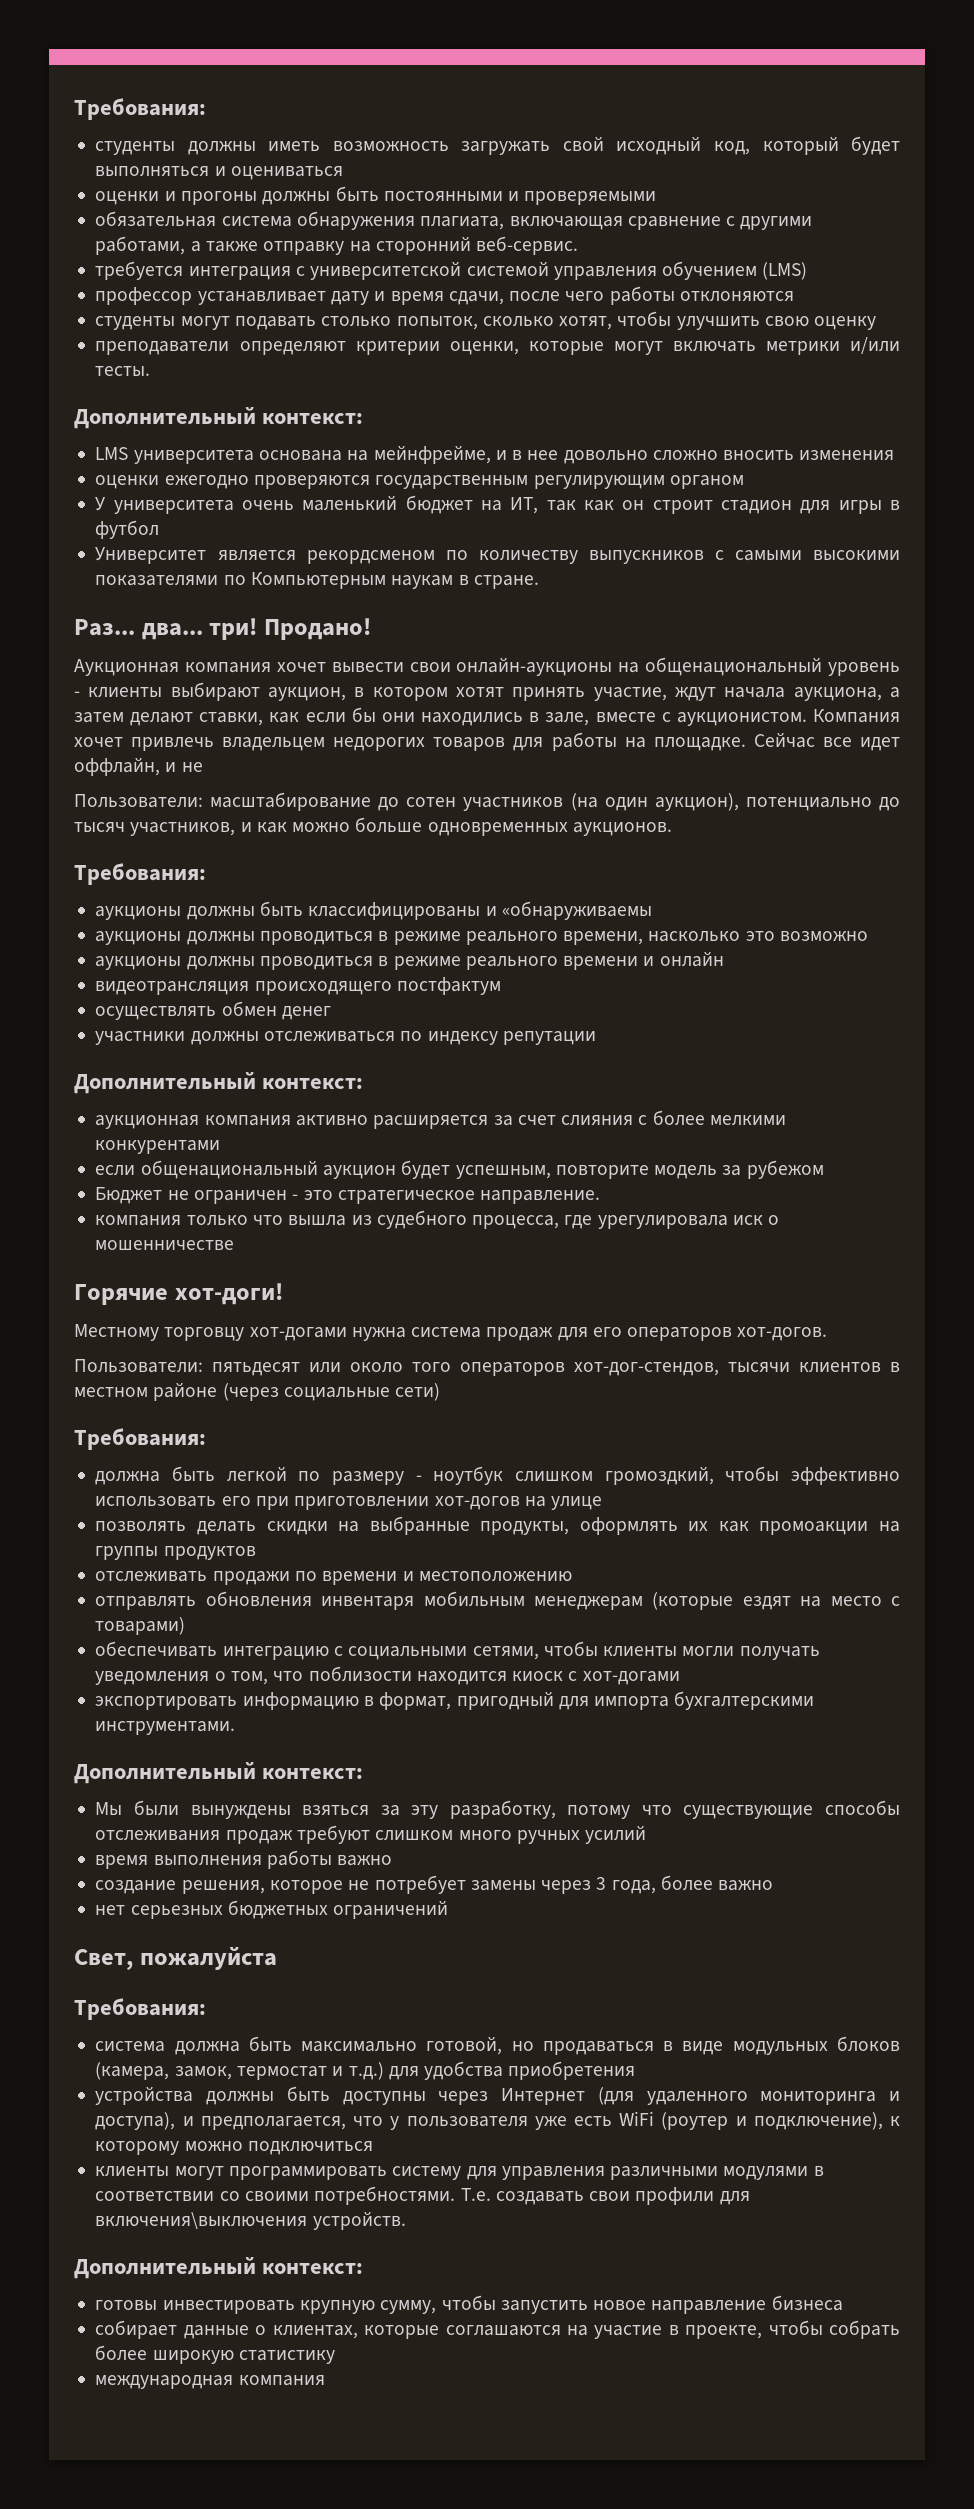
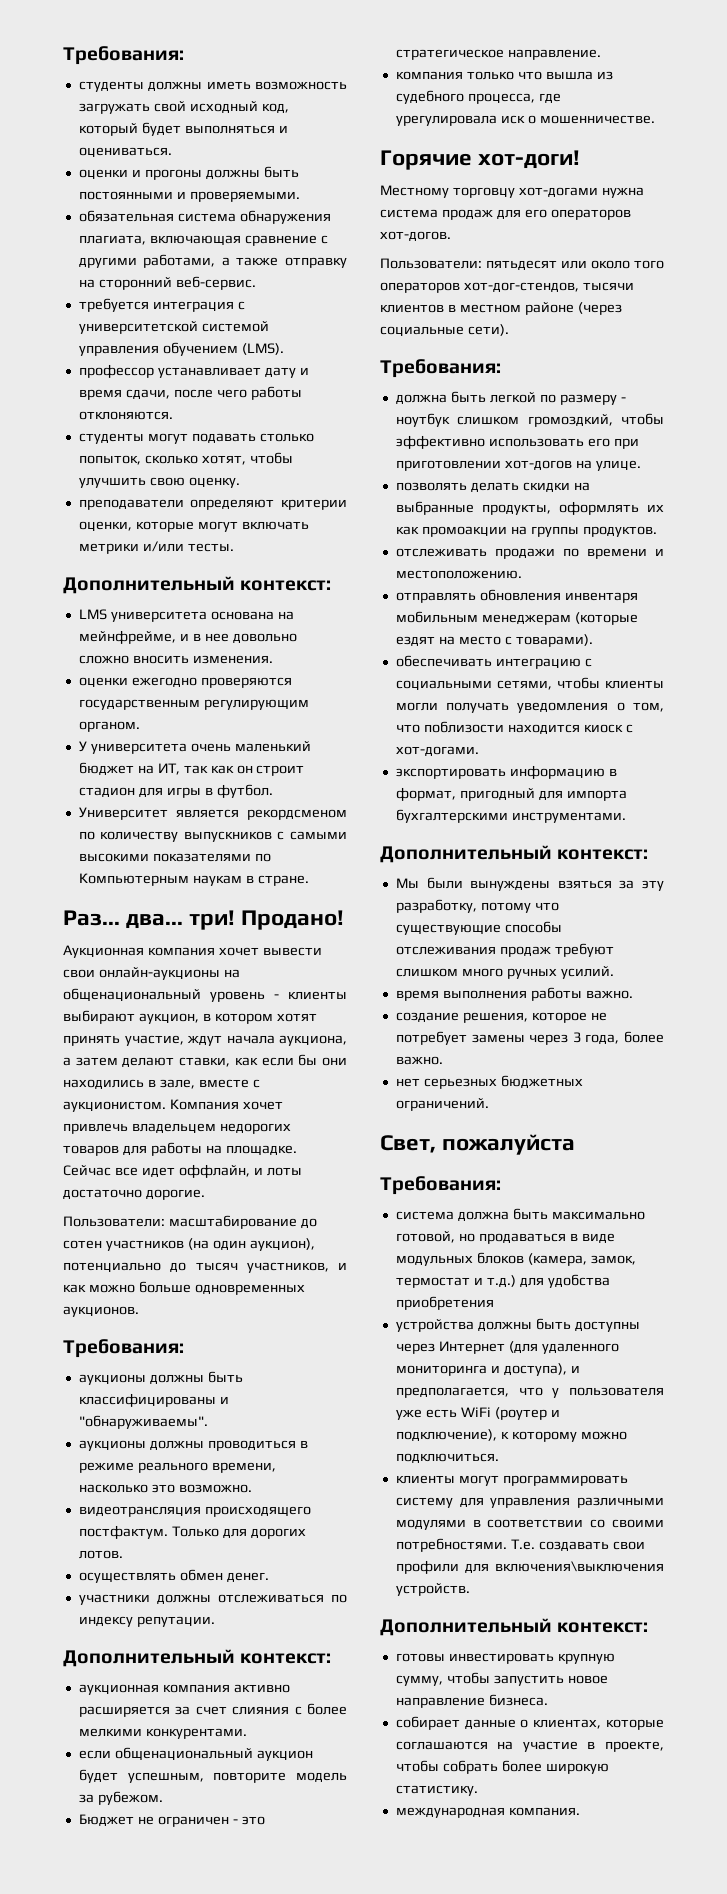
[230,166,343,180] оцениваться -> [78,147,172,157] оцениваться.
[524,191,657,205] проверяемыми -> [189,191,300,202] проверяемыми.
[762,262,808,280] (LMS) -> [241,343,284,355] (LMS).
[679,291,794,302] отклоняются -> [78,411,173,420] отклоняются.
[814,316,877,330] оценку -> [188,477,240,488] оценку.
[799,450,895,460] изменения -> [192,655,273,664] изменения.
[669,475,744,489] органом -> [78,721,140,732] органом.
[95,520,160,539] футбол -> [216,784,273,798] футбол.
[181,762,203,772] не -> [266,1167,302,1176] [63,1189,205,1200] лоты достаточно дорогие.
[501,901,652,920] «обнаруживаемы -> [78,1415,208,1429] "обнаруживаемы".
[779,931,868,941] [95,951,724,970] [95,977,501,995] возможно // аукционы должны проводиться в режиме реального времени и онлайн // видеотрансляция происходящего постфактум -> [178,1484,252,1493] [78,1506,311,1517] [78,1525,306,1539] [78,1550,123,1559] возможно. // видеотрансляция происходящего постфактум. Только для дорогих лотов.
[281,1006,331,1020] денег -> [226,1572,269,1582] денег.
[502,1031,596,1045] репутации -> [136,1616,215,1627] репутации.
[95,1140,221,1154] конкурентами -> [145,1728,247,1739] конкурентами.
[746,1160,824,1179] рубежом -> [97,1791,163,1805] рубежом.
[95,1240,235,1250] мошенничестве -> [539,115,655,124] мошенничестве.
[395,1383,441,1401] сети) -> [467,324,509,336] сети).
[551,1496,603,1510] улице -> [595,460,641,471] улице.
[163,1546,256,1560] продуктов -> [582,526,657,537] продуктов.
[418,1571,572,1582] местоположению -> [395,570,522,579] местоположению.
[95,1617,186,1635] товарами) -> [515,634,593,647] товарами).
[582,1671,680,1685] хот-догами -> [395,746,479,756] хот-догами.
[585,1825,647,1844] усилий -> [560,966,614,979] усилий.
[337,1855,393,1866] важно -> [585,990,633,999] важно.
[718,1880,774,1891] важно -> [395,1056,443,1065] важно.
[333,1900,449,1919] ограничений -> [395,1098,489,1111] ограничений.
[247,2141,373,2155] подключиться -> [395,1453,499,1463] подключиться.
[771,2295,843,2311] бизнеса -> [488,1694,548,1706] бизнеса.
[238,2350,335,2364] статистику -> [395,1785,478,1796] статистику.
[238,2375,325,2386] компания -> [508,1807,580,1816] компания.

